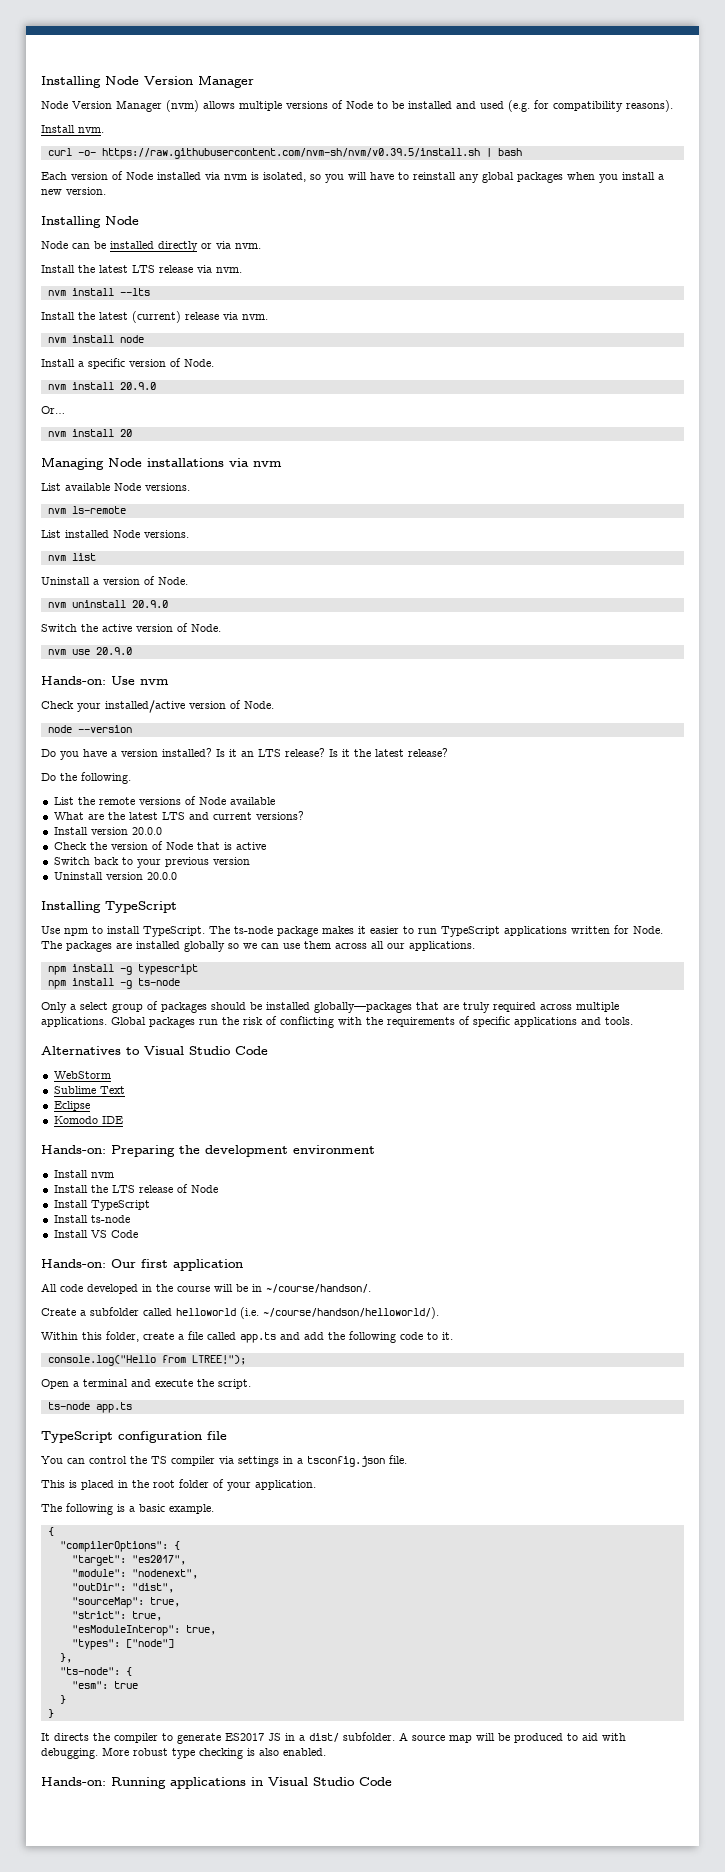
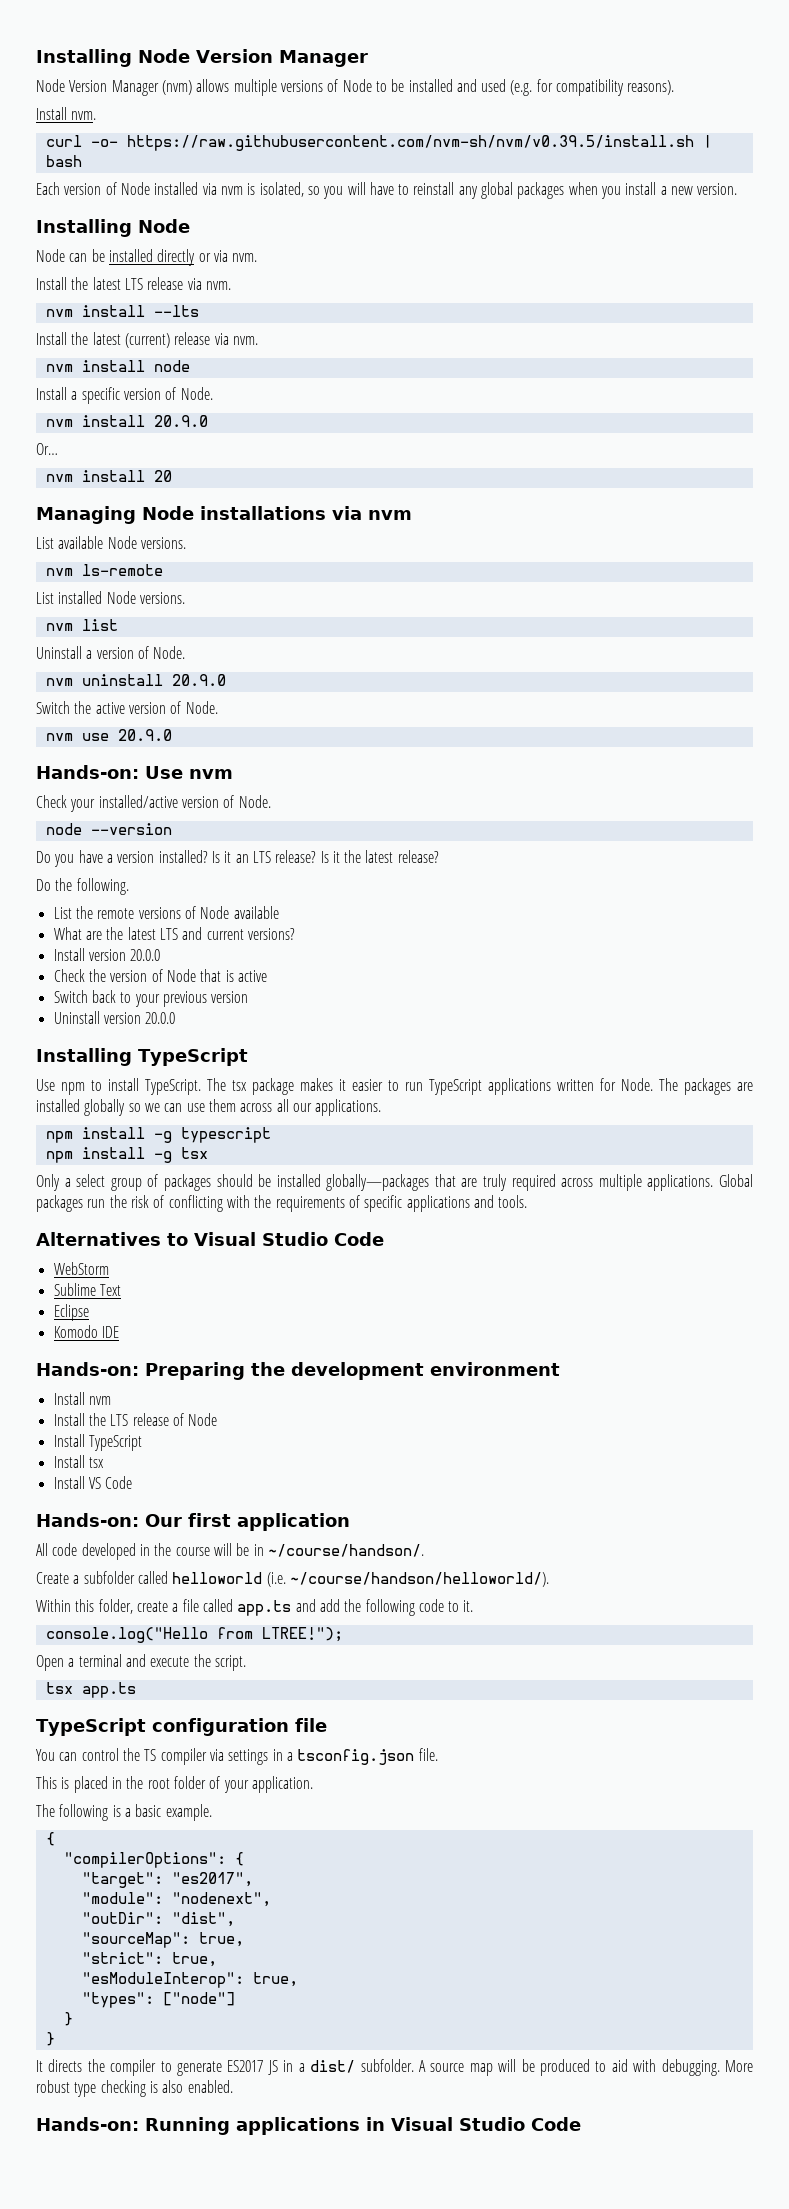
[234,926,273,934] ts-node -> [232,1080,247,1091] tsx
[137,978,180,986] ts-node -> [180,1147,208,1159] tsx
[90,1215,130,1223] ts-node -> [88,1457,104,1468] tsx
[47,1402,90,1410] ts-node -> [45,1682,73,1694] tsx
[59,1653,72,1663] [59,1667,132,1676] [71,1681,138,1689] // }, // "ts-node": { // "esm": true -> (235, 1999) none

